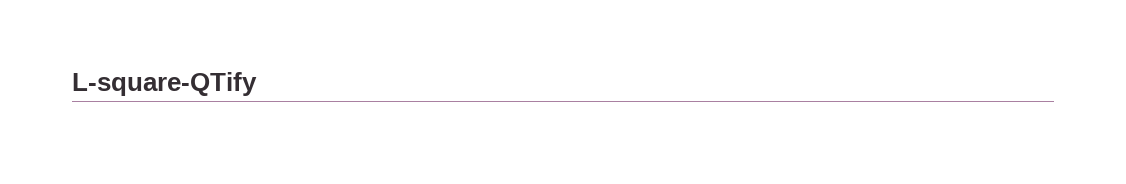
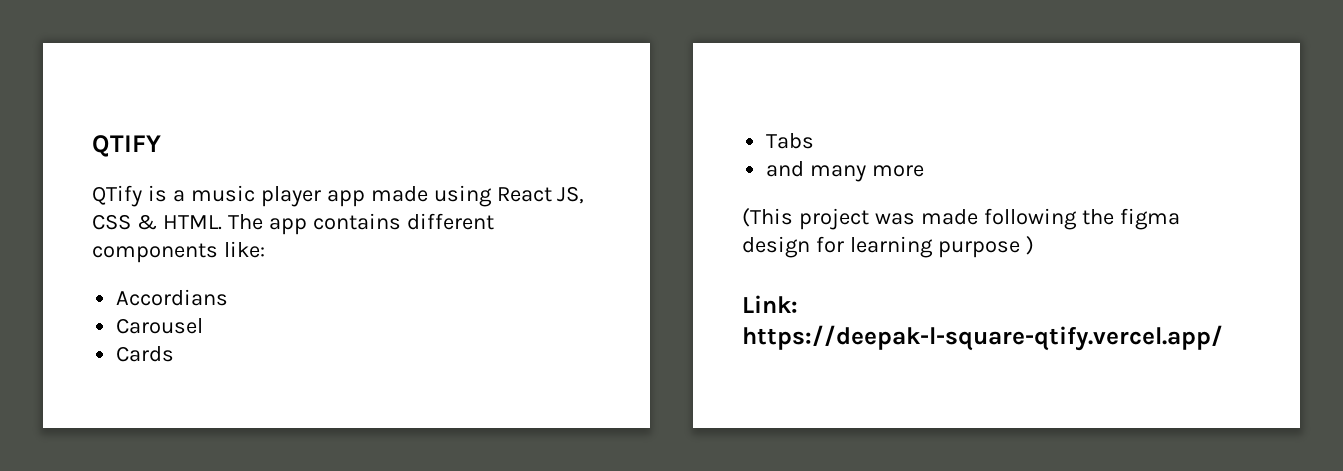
[72,72,257,96] L-square-QTify -> [92,135,161,157] [92,185,585,207] [92,213,494,235] [92,241,265,263] [116,289,229,306] [116,318,204,334] [116,346,175,362] [766,133,815,149] [766,161,925,182] [742,208,1180,230] [742,236,1034,258] [742,295,798,313] [742,325,1223,351] QTIFY // QTify is a music player app made using React JS, CSS & HTML. The app contains different components like: // Accordians // Carousel // Cards // Tabs // and many more // (This project was made following the figma design for learning purpose ) // Link: https://deepak-l-square-qtify.vercel.app/

